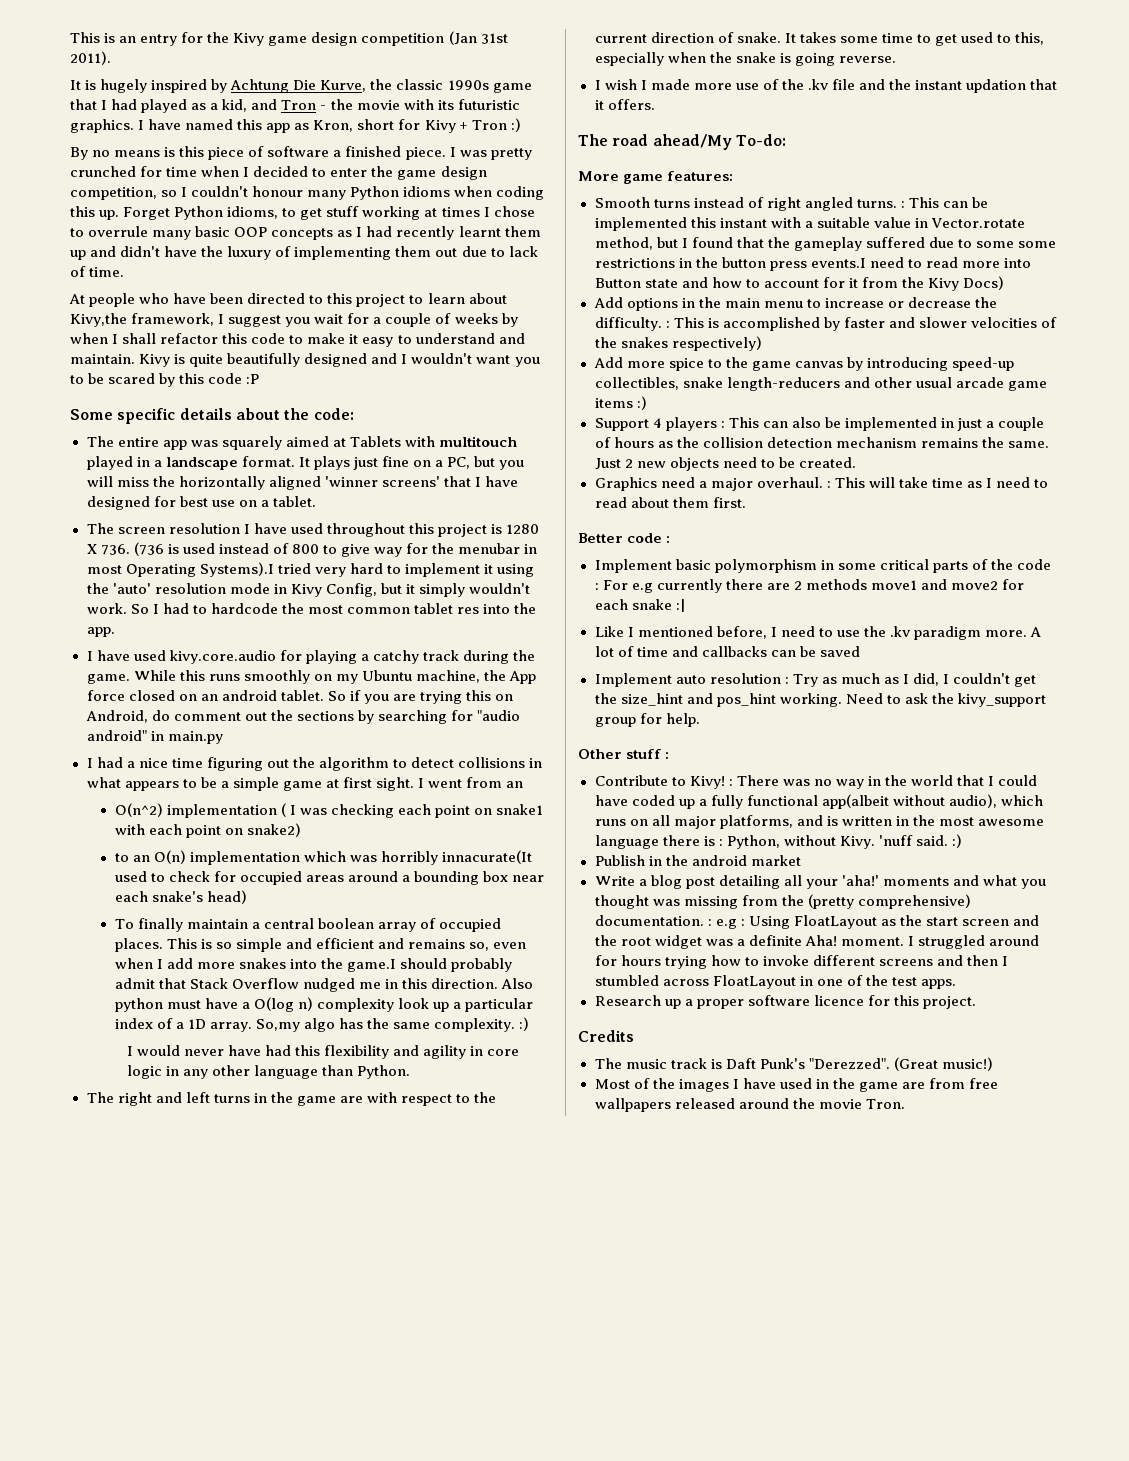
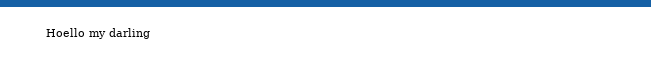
[70,31,508,46] [70,51,111,65] [70,79,532,93] [70,99,520,113] [70,118,521,133] [70,146,532,160] [70,166,487,180] [70,186,545,200] [70,206,535,220] [70,226,541,240] [70,246,538,260] [70,266,125,277] [69,293,507,307] [70,313,518,327] [70,333,525,347] [70,353,540,367] [70,373,260,387] [70,408,354,424] [86,436,517,450] [86,456,525,470] [86,476,518,490] [86,496,316,510] [86,523,539,537] [86,542,538,557] [86,562,534,577] [86,583,531,597] [86,603,537,614] [86,627,115,637] [86,650,535,664] [86,670,536,684] [86,690,514,704] [85,710,520,724] [86,730,223,744] [86,757,543,771] [86,777,524,791] [114,803,544,818] [114,823,301,838] [114,850,533,865] [114,871,545,885] [114,890,247,904] [114,918,502,932] [114,938,527,952] [114,958,513,972] [114,978,534,992] [114,997,534,1012] [114,1017,530,1032] [126,1045,520,1059] [126,1065,410,1079] [86,1092,497,1106] [594,32,1045,46] [594,52,896,66] [594,79,1058,93] [594,99,655,110] [578,134,786,150] [578,171,734,184] [594,197,988,211] [594,217,1025,231] [594,237,1057,251] [594,257,1031,271] [594,276,1005,291] [593,297,997,311] [594,317,1057,331] [594,336,762,351] [593,357,1014,371] [594,377,1047,391] [594,396,647,410] [594,417,1045,431] [594,437,1049,448] [594,457,856,471] [594,477,1049,491] [594,497,746,508] [578,533,671,543] [594,559,1051,573] [594,579,1025,593] [594,599,685,612] [594,626,1042,640] [594,646,860,657] [594,673,1037,687] [594,693,1046,707] [594,713,700,727] [578,749,670,759] [594,775,1038,789] [594,794,1043,809] [594,815,1045,829] [594,834,962,849] [594,855,801,866] [594,875,1047,889] [594,894,971,909] [594,915,1039,929] [594,935,1039,949] [594,955,1009,969] [594,975,956,989] [594,995,976,1009] [578,1030,634,1042] [594,1057,993,1071] [594,1078,999,1092] [594,1098,905,1112] This is an entry for the Kivy game design competition (Jan 31st 2011). // It is hugely inspired by Achtung Die Kurve, the classic 1990s game that I had played as a kid, and Tron - the movie with its futuristic graphics. I have named this app as Kron, short for Kivy + Tron :) // By no means is this piece of software a finished piece. I was pretty crunched for time when I decided to enter the game design competition, so I couldn't honour many Python idioms when coding this up. Forget Python idioms, to get stuff working at times I chose to overrule many basic OOP concepts as I had recently learnt them up and didn't have the luxury of implementing them out due to lack of time. // At people who have been directed to this project to learn about Kivy,the framework, I suggest you wait for a couple of weeks by when I shall refactor this code to make it easy to understand and maintain. Kivy is quite beautifully designed and I wouldn't want you to be scared by this code :P // Some specific details about the code: // The entire app was squarely aimed at Tablets with multitouch played in a landscape format. It plays just fine on a PC, but you will miss the horizontally aligned 'winner screens' that I have designed for best use on a tablet. // The screen resolution I have used throughout this project is 1280 X 736. (736 is used instead of 800 to give way for the menubar in most Operating Systems).I tried very hard to implement it using the 'auto' resolution mode in Kivy Config, but it simply wouldn't work. So I had to hardcode the most common tablet res into the app. // I have used kivy.core.audio for playing a catchy track during the game. While this runs smoothly on my Ubuntu machine, the App force closed on an android tablet. So if you are trying this on Android, do comment out the sections by searching for "audio android" in main.py // I had a nice time figuring out the algorithm to detect collisions in what appears to be a simple game at first sight. I went from an // O(n^2) implementation ( I was checking each point on snake1 with each point on snake2) // to an O(n) implementation which was horribly innacurate(It used to check for occupied areas around a bounding box near each snake's head) // To finally maintain a central boolean array of occupied places. This is so simple and efficient and remains so, even when I add more snakes into the game.I should probably admit that Stack Overflow nudged me in this direction. Also python must have a O(log n) complexity look up a particular index of a 1D array. So,my algo has the same complexity. :) // I would never have had this flexibility and agility in core logic in any other language than Python. // The right and left turns in the game are with respect to the current direction of snake. It takes some time to get used to this, especially when the snake is going reverse. // I wish I made more use of the .kv file and the instant updation that it offers. // The road ahead/My To-do: // More game features: // Smooth turns instead of right angled turns. : This can be implemented this instant with a suitable value in Vector.rotate method, but I found that the gameplay suffered due to some some restrictions in the button press events.I need to read more into Button state and how to account for it from the Kivy Docs) // Add options in the main menu to increase or decrease the difficulty. : This is accomplished by faster and slower velocities of the snakes respectively) // Add more spice to the game canvas by introducing speed-up collectibles, snake length-reducers and other usual arcade game items :) // Support 4 players : This can also be implemented in just a couple of hours as the collision detection mechanism remains the same. Just 2 new objects need to be created. // Graphics need a major overhaul. : This will take time as I need to read about them first. // Better code : // Implement basic polymorphism in some critical parts of the code : For e.g currently there are 2 methods move1 and move2 for each snake :| // Like I mentioned before, I need to use the .kv paradigm more. A lot of time and callbacks can be saved // Implement auto resolution : Try as much as I did, I couldn't get the size_hint and pos_hint working. Need to ask the kivy_support group for help. // Other stuff : // Contribute to Kivy! : There was no way in the world that I could have coded up a fully functional app(albeit without audio), which runs on all major platforms, and is written in the most awesome language there is : Python, without Kivy. 'nuff said. :) // Publish in the android market // Write a blog post detailing all your 'aha!' moments and what you thought was missing from the (pretty comprehensive) documentation. : e.g : Using FloatLayout as the start screen and the root widget was a definite Aha! moment. I struggled around for hours trying how to invoke different screens and then I stumbled across FloatLayout in one of the test apps. // Research up a proper software licence for this project. // Credits // The music track is Daft Punk's "Derezzed". (Great music!) // Most of the images I have used in the game are from free wallpapers released around the movie Tron. -> [46,28,150,39] Hoello my darling

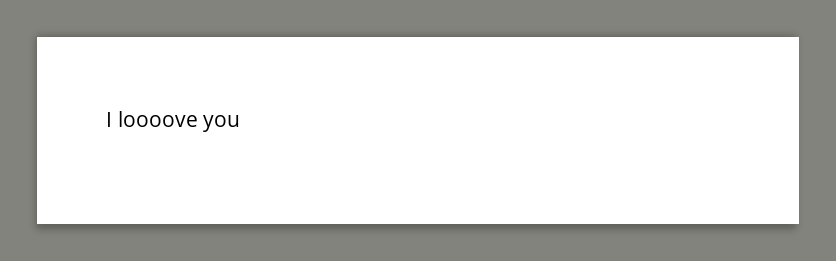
[46,28,150,39] Hoello my darling -> [106,111,241,132] I loooove you

